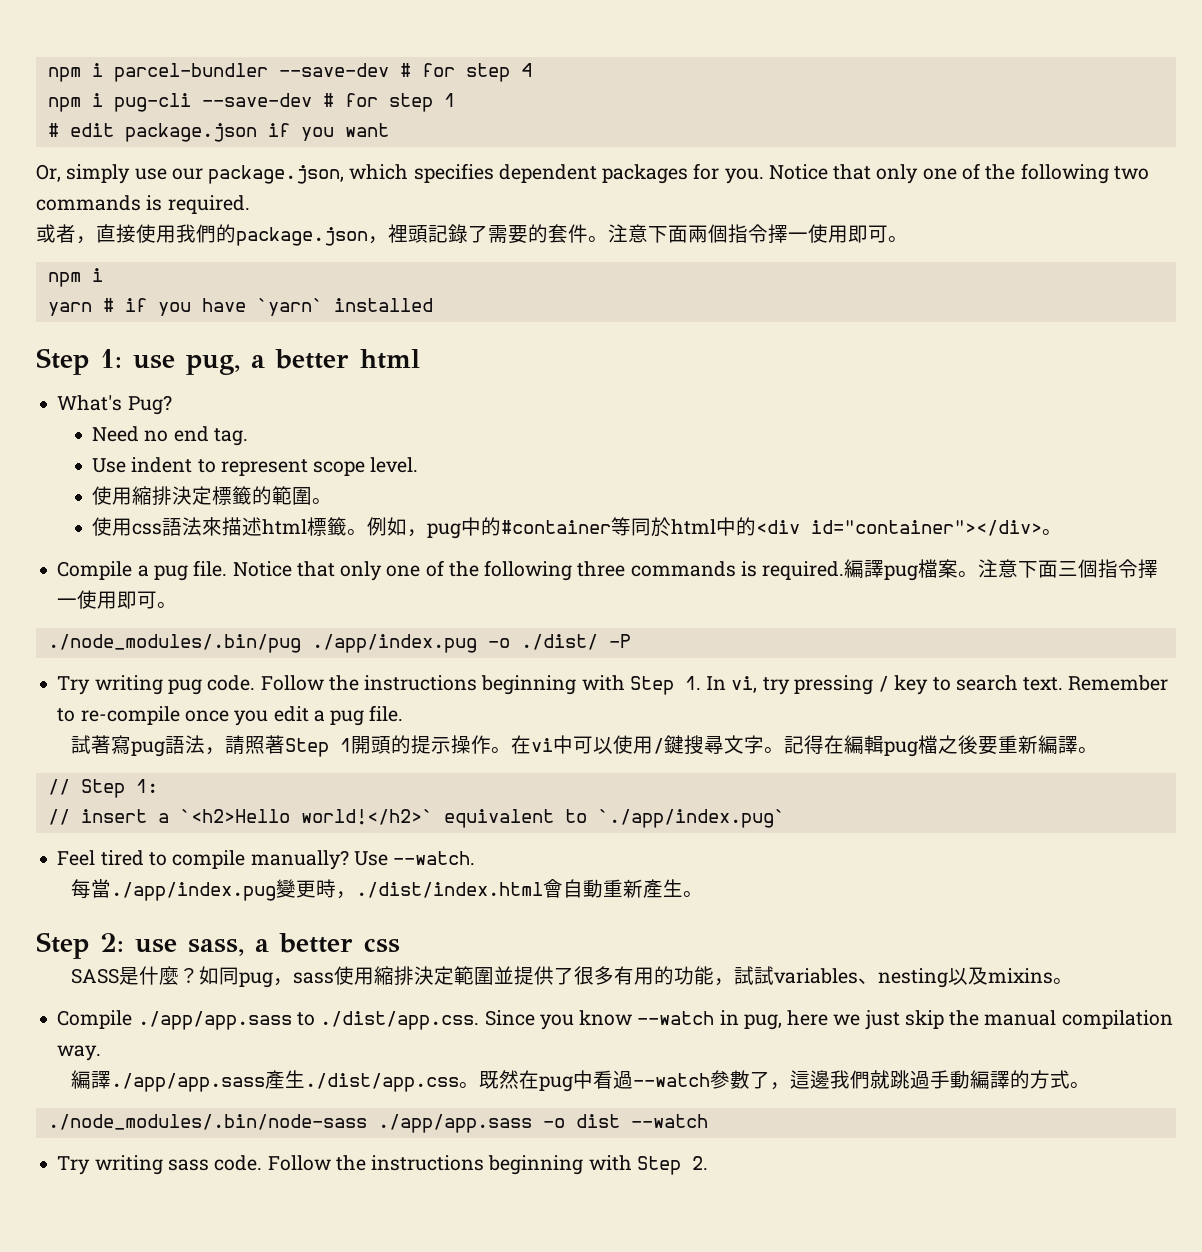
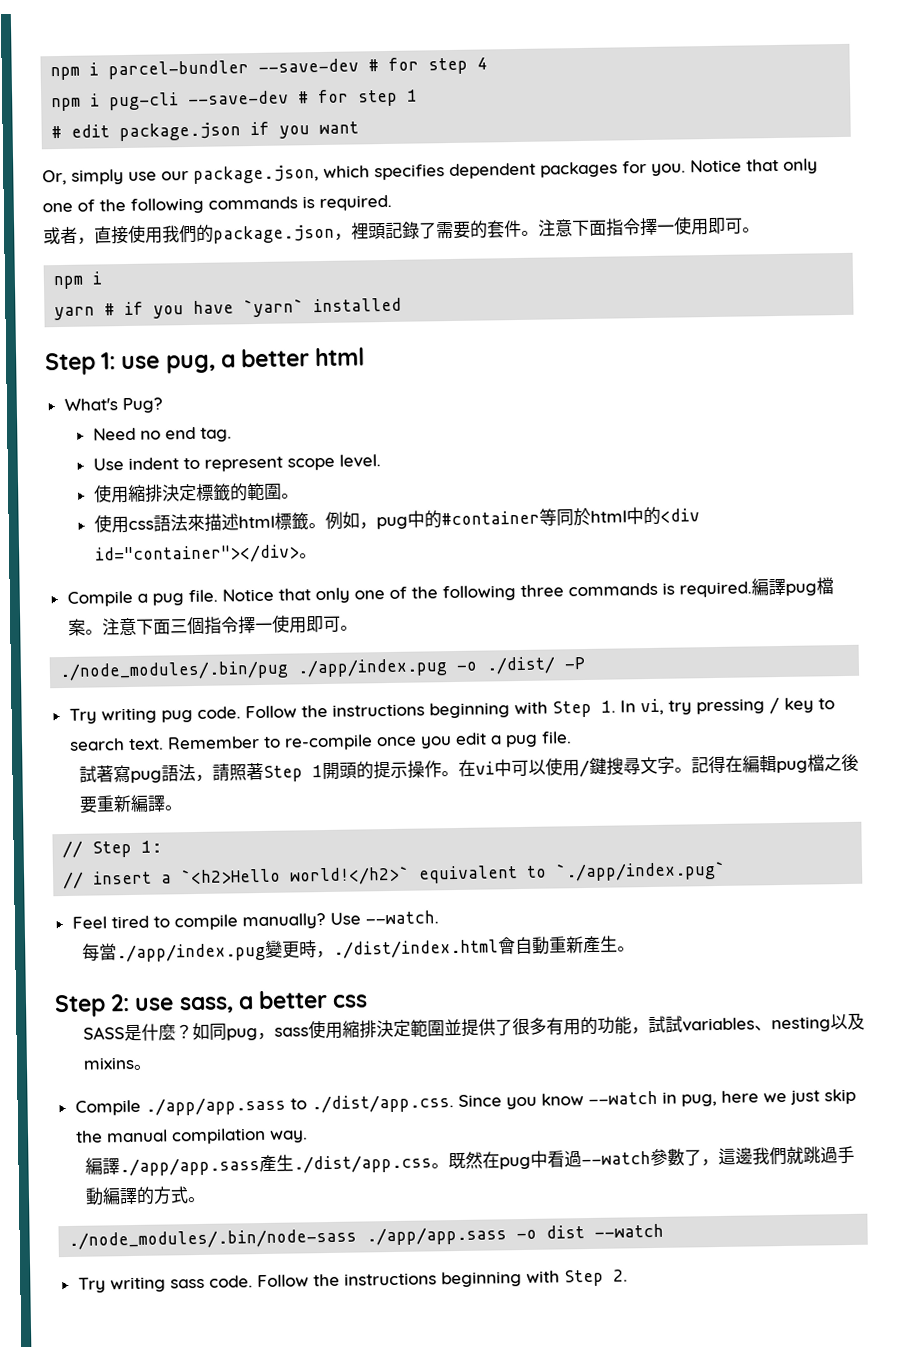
[1113,166,1149,180] two -> (204, 205) none
[688,224,728,243] 兩個 -> (607, 227) none

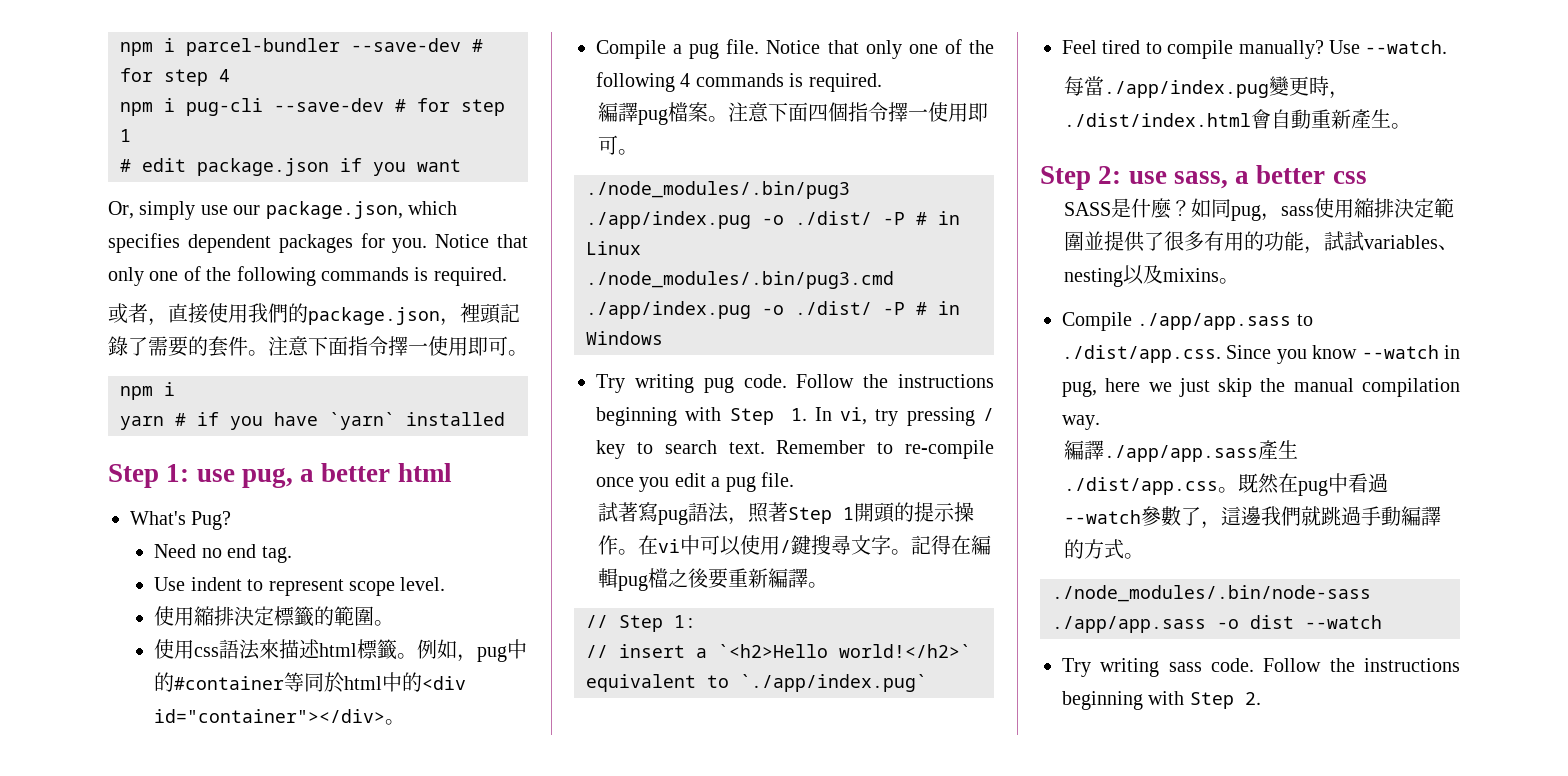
[519,581,752,598] three commands is required. -> [680,73,882,92] 4 commands is required. //
[169,619,188,634] 三 -> [808,104,829,121] 四
[59,656,586,682] ./node_modules/.bin/pug ./app/index.pug -o ./dist/ -P -> [586,181,850,199] [586,211,960,229] [586,241,641,255] [586,271,894,289] [586,301,960,319] [586,331,663,345] ./node_modules/.bin/pug3 ./app/index.pug -o ./dist/ -P # in Linux // ./node_modules/.bin/pug3.cmd ./app/index.pug -o ./dist/ -P # in Windows
[211,763,230,782] 請 -> (749, 521) none

